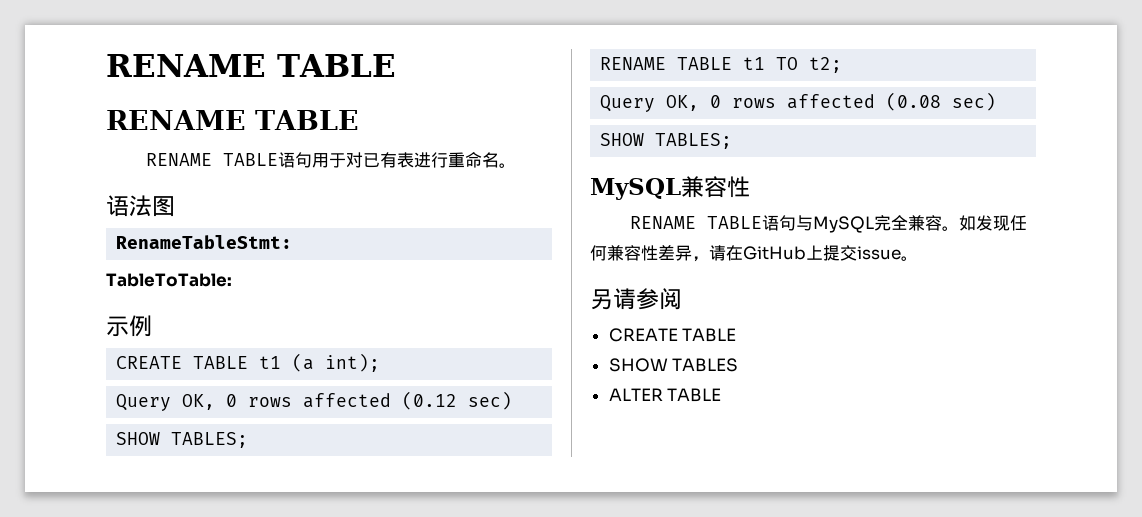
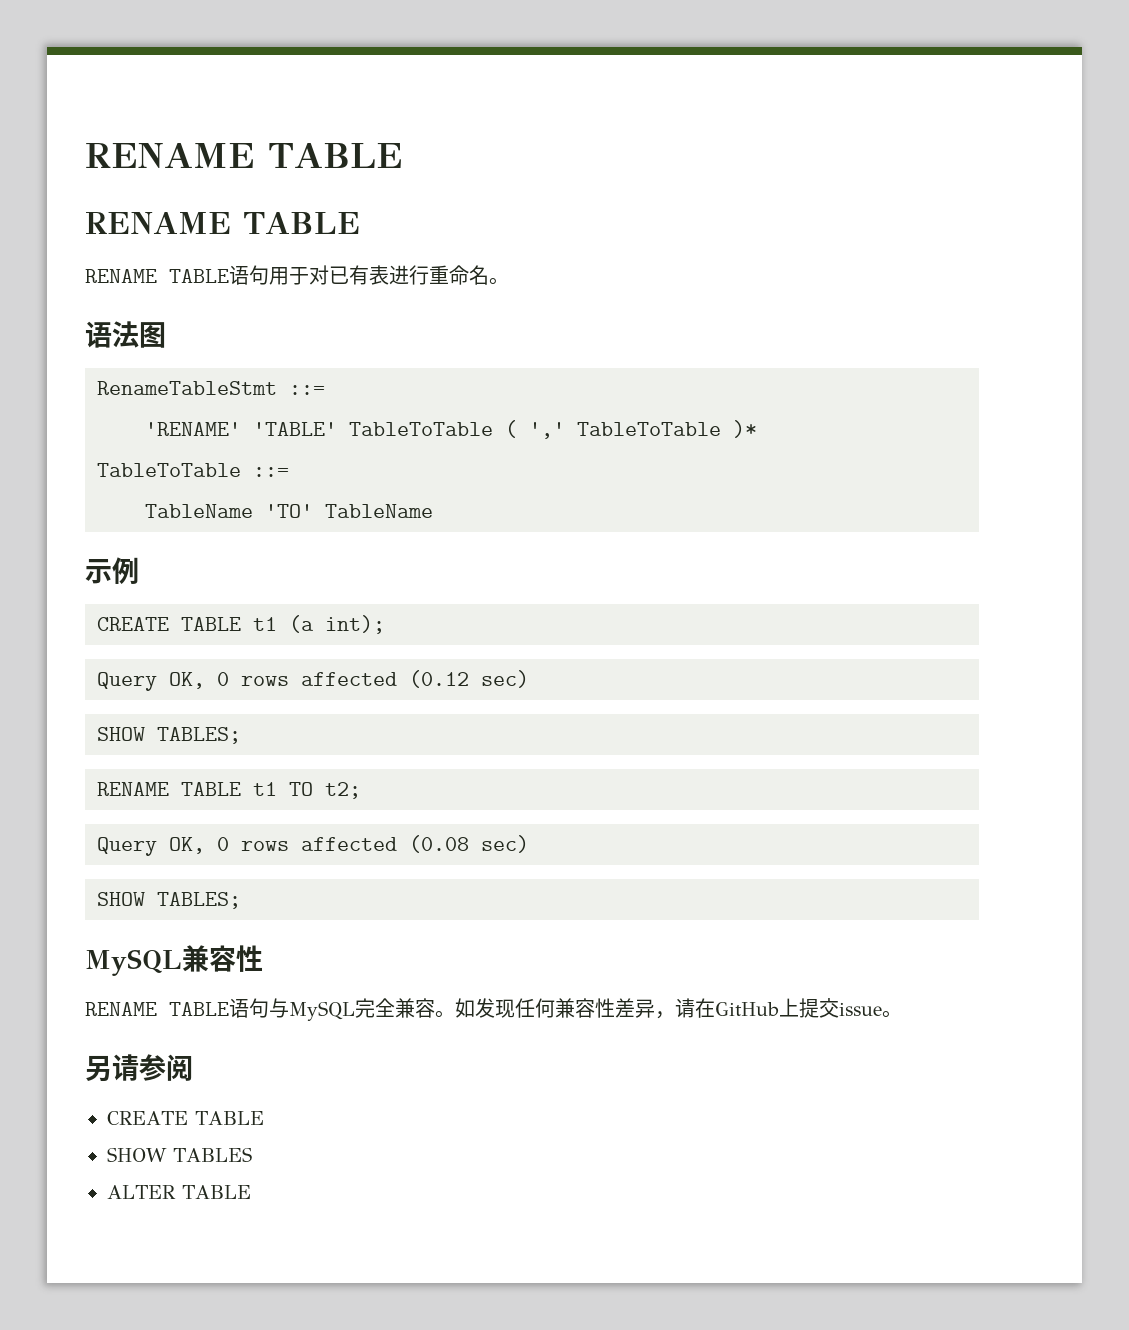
[116,235,293,249] [106,273,232,287] RenameTableStmt: // TableToTable: -> [97,381,325,395] [145,420,757,439] [97,463,289,477] [145,504,433,518] RenameTableStmt ::= // 'RENAME' 'TABLE' TableToTable ( ',' TableToTable )* // TableToTable ::= // TableName 'TO' TableName

